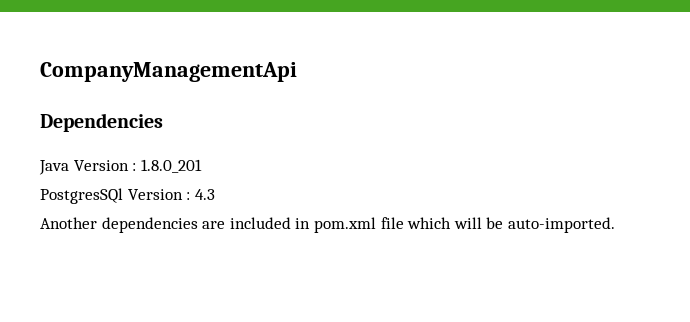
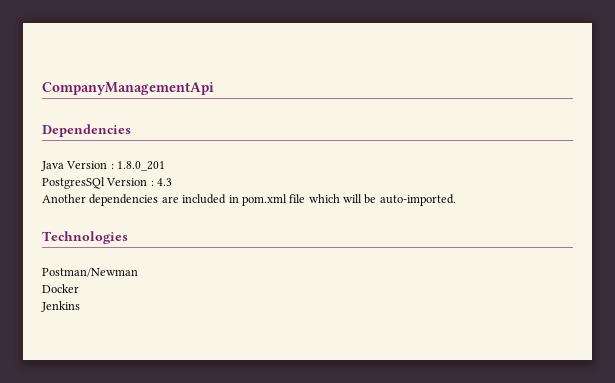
(615, 225) none -> [42,231,128,244] [42,268,138,277] [42,284,79,293] [41,301,80,312] // Technologies // Postman/Newman // Docker // Jenkins

